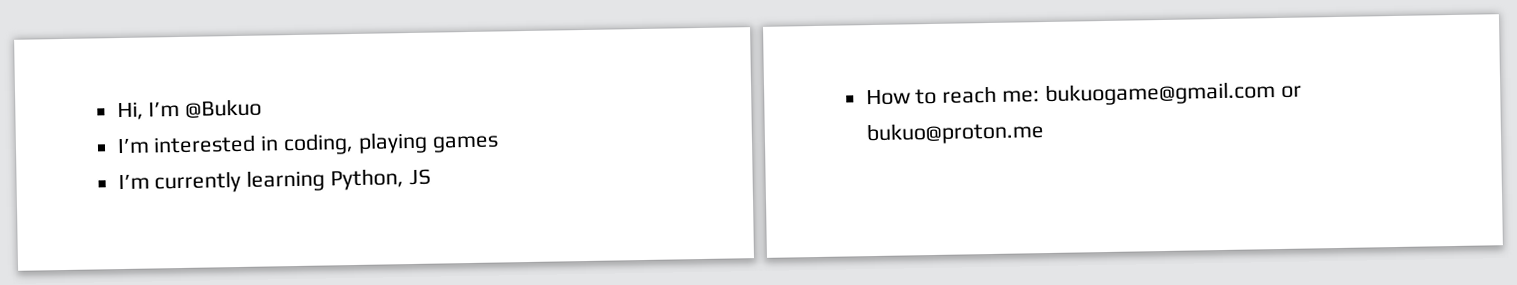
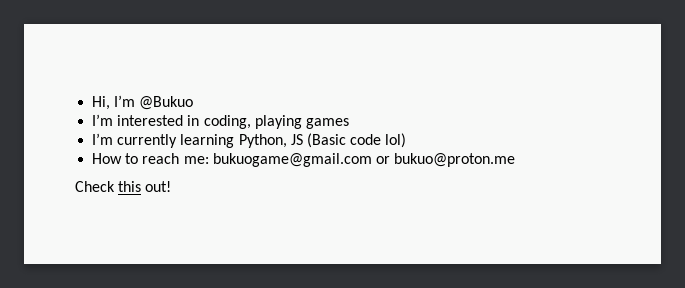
(431, 177) none -> [306,133,407,148] (Basic code lol)
(1045, 133) none -> [75,181,172,192] // Check this out!

